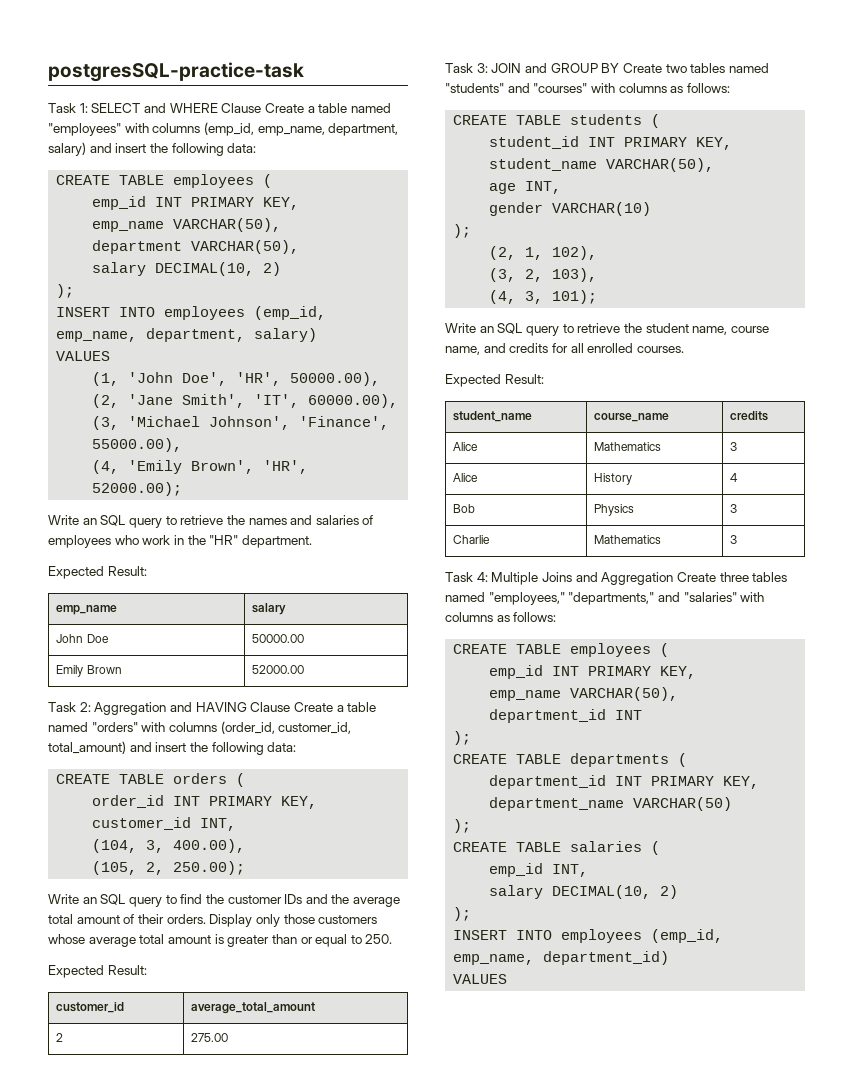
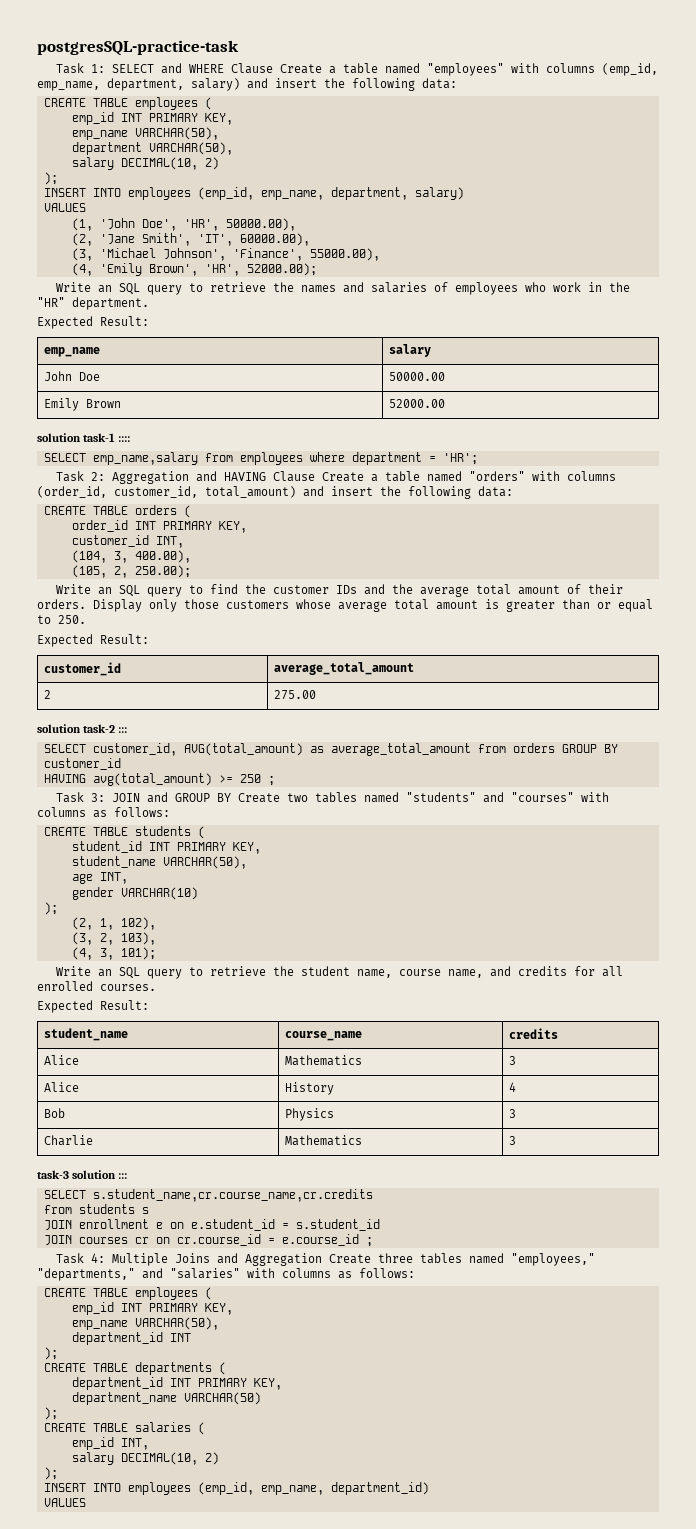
(305, 669) none -> [37,433,131,442] [43,452,478,465] // solution task-1 :::: // SELECT emp_name,salary from employees where department = 'HR';
(229, 1037) none -> [37,724,128,733] [43,743,618,756] [43,758,121,770] [43,773,275,786] // solution task-2 ::: // SELECT customer_id, AVG(total_amount) as average_total_amount from orders GROUP BY customer_id // HAVING avg(total_amount) >= 250 ;
(738, 539) none -> [37,1170,128,1179] [43,1189,373,1202] [43,1204,149,1214] [43,1219,380,1231] [43,1234,373,1247] // task-3 solution ::: // SELECT s.student_name,cr.course_name,cr.credits // from students s // JOIN enrollment e on e.student_id = s.student_id // JOIN courses cr on cr.course_id = e.course_id ;

